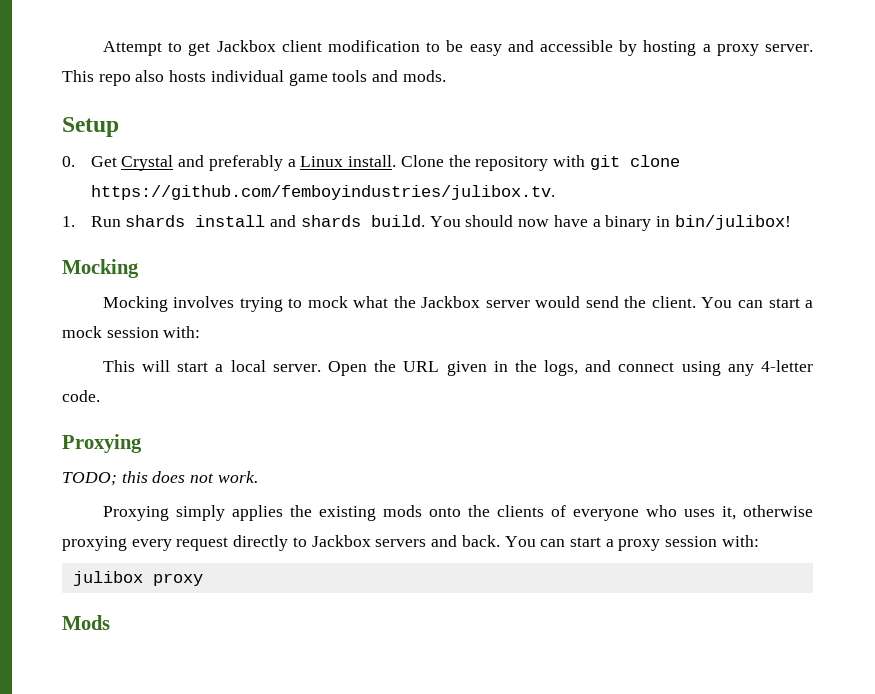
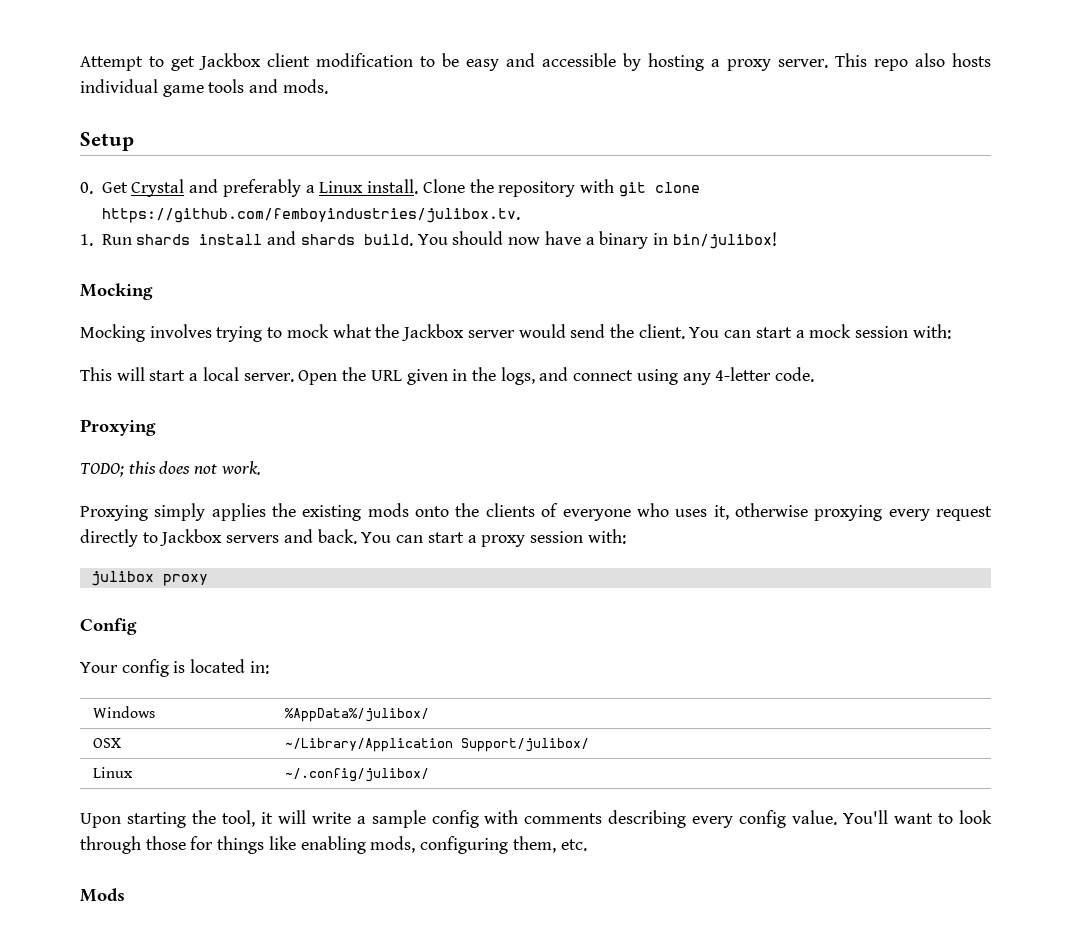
(203, 579) none -> [80,618,137,635] [80,659,269,677] [92,706,155,718] [284,708,429,722] [92,738,121,748] [284,738,589,752] [92,767,133,778] [284,768,429,782] [80,810,992,828] [80,836,587,854] // Config // Your config is located in: // Windows | %AppData%/julibox/ // OSX | ~/Library/Application Support/julibox/ // Linux | ~/.config/julibox/ // Upon starting the tool, it will write a sample config with comments describing every config value. You'll want to look through those for things like enabling mods, configuring them, etc.

